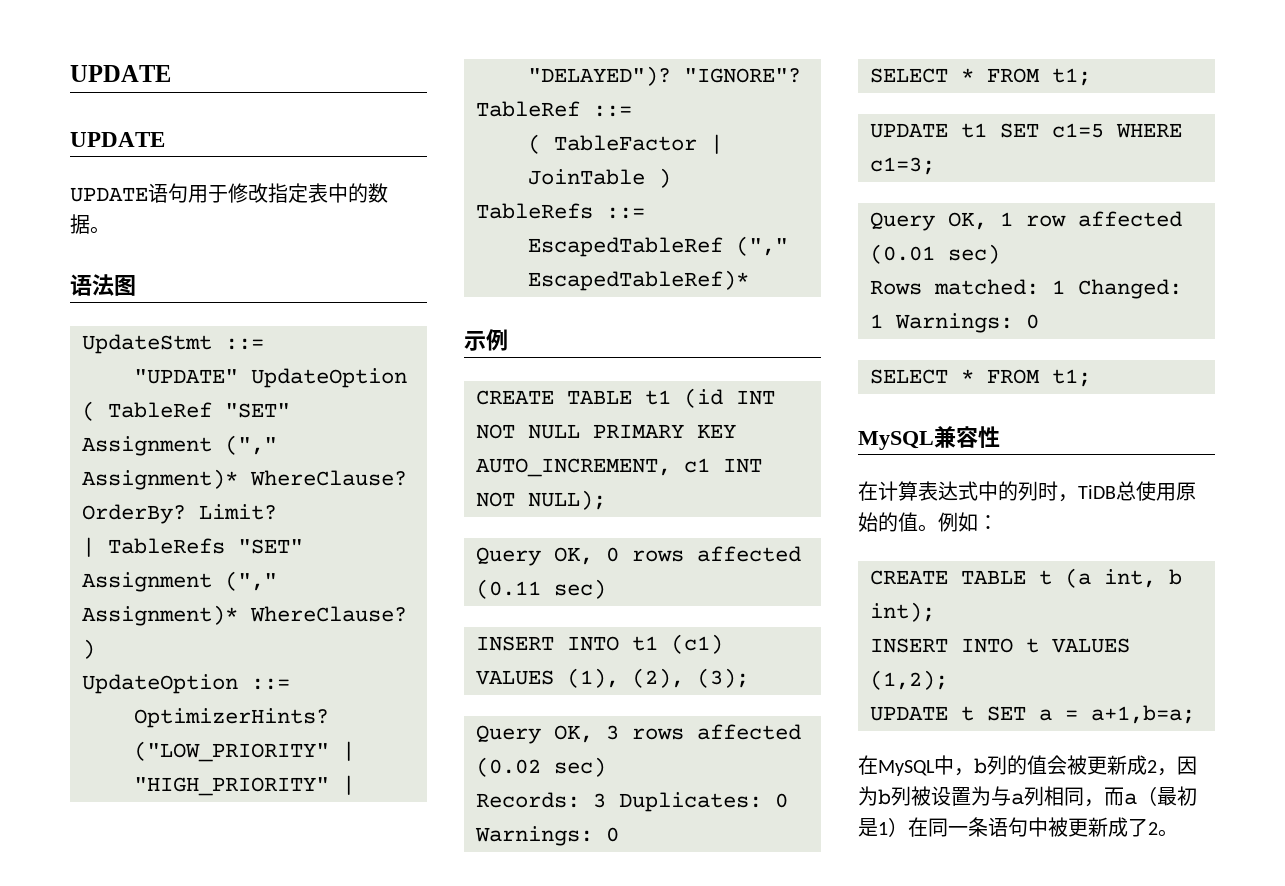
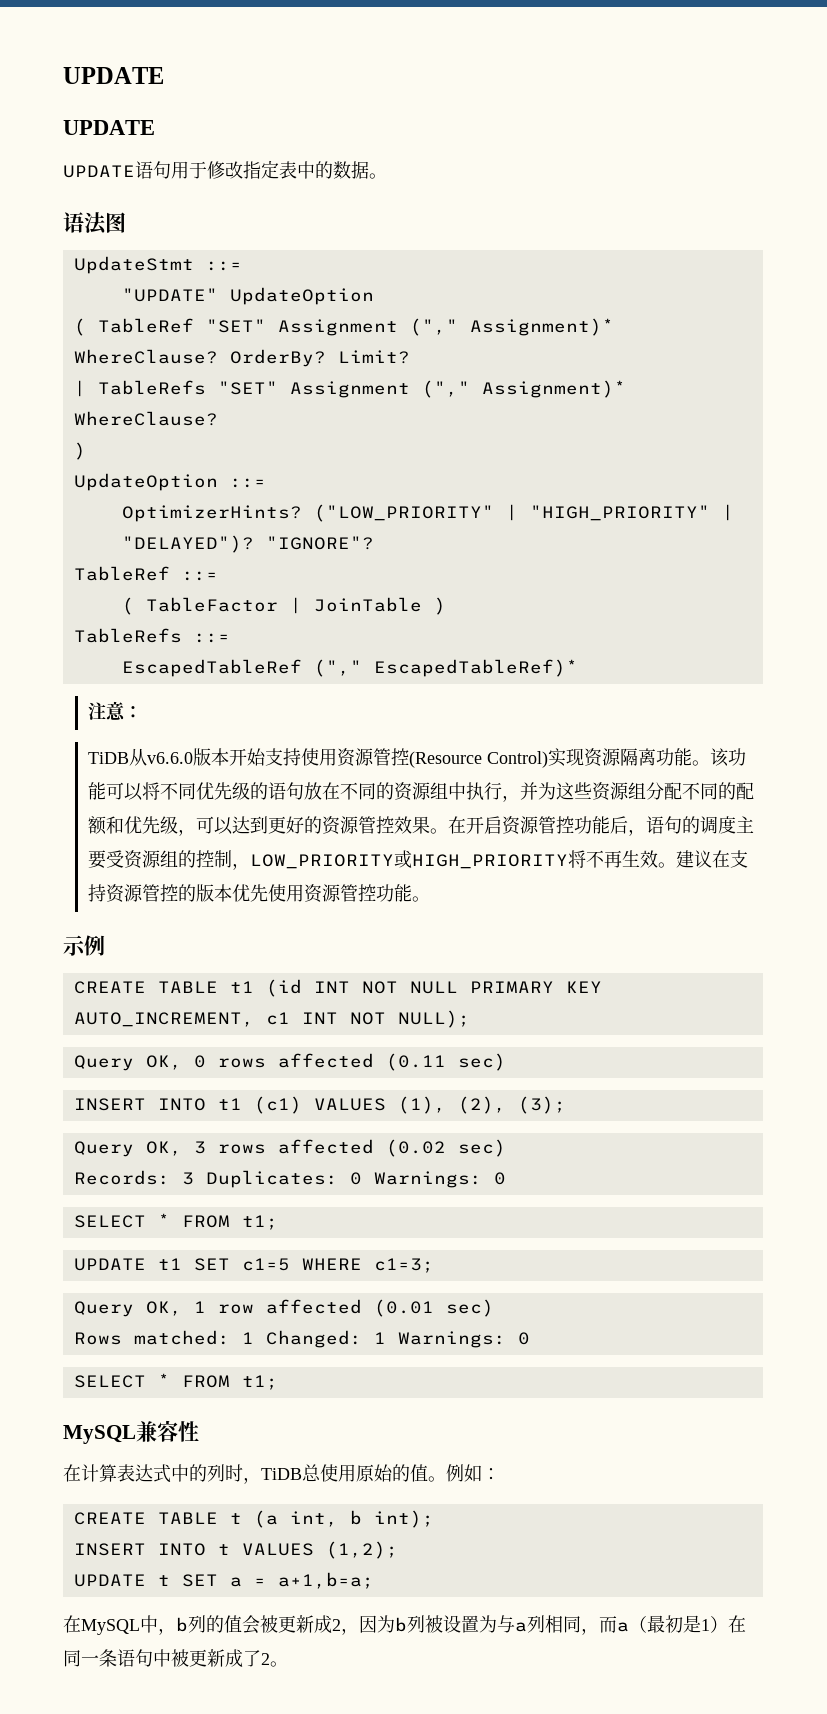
(749, 280) none -> [87,701,142,721] [87,748,746,768] [87,782,754,802] [87,816,754,836] [87,850,748,870] [87,884,430,903] // 注意： // TiDB从v6.6.0版本开始支持使用资源管控(Resource Control)实现资源隔离功能。该功能可以将不同优先级的语句放在不同的资源组中执行，并为这些资源组分配不同的配额和优先级，可以达到更好的资源管控效果。在开启资源管控功能后，语句的调度主要受资源组的控制，LOW_PRIORITY或HIGH_PRIORITY将不再生效。建议在支持资源管控的版本优先使用资源管控功能。

